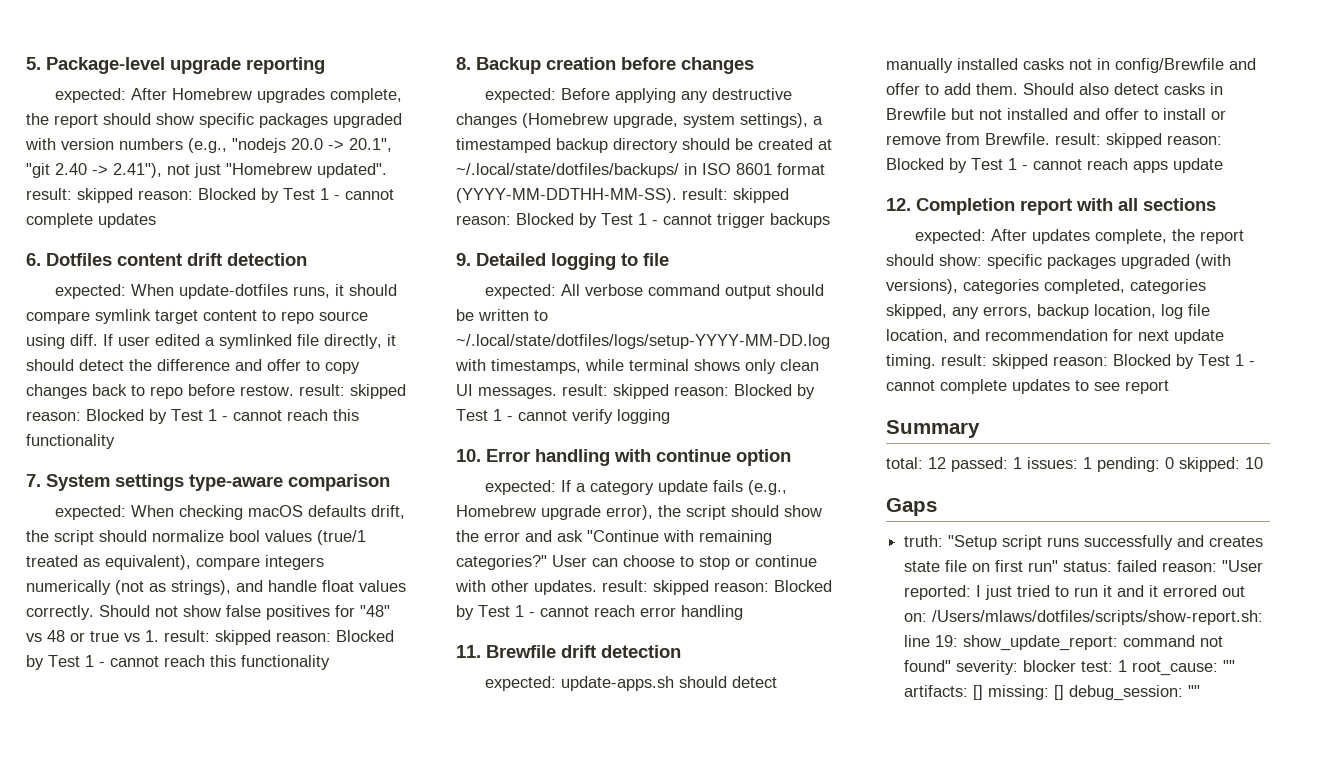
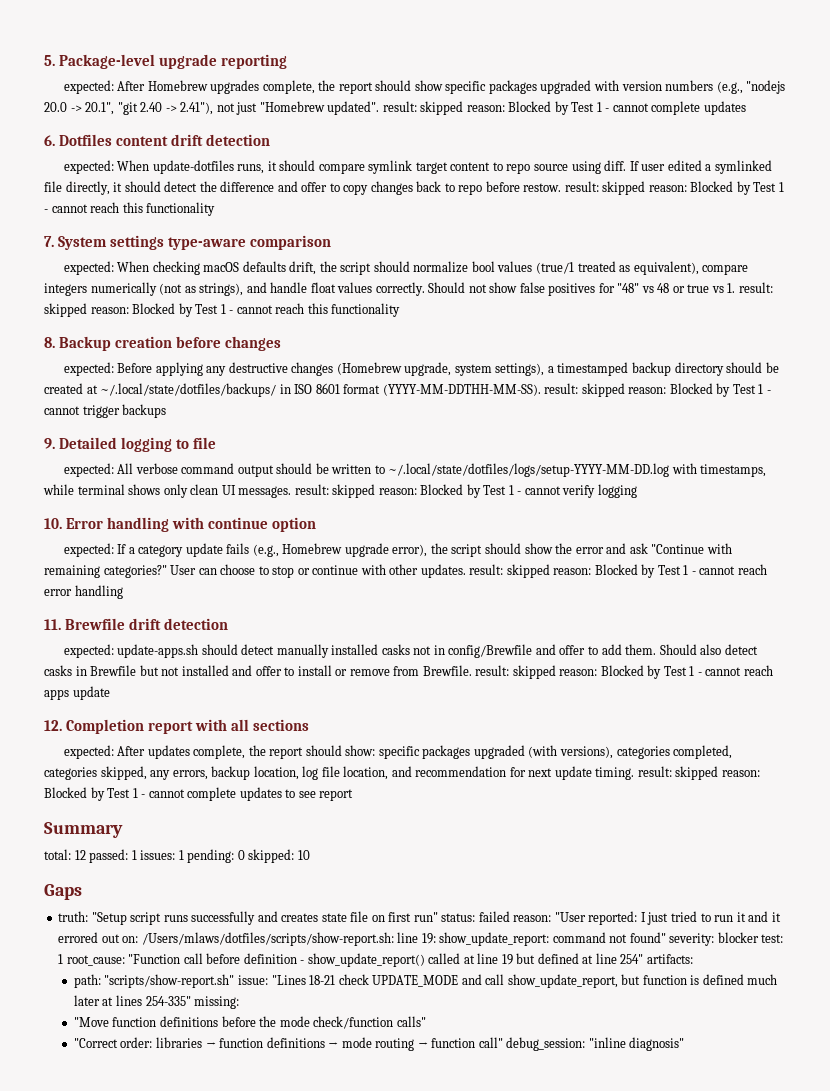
[1223,660,1236,672] [904,685,1201,701] "" artifacts: [] missing: [] debug_session: "" -> [128,953,693,967] [73,974,778,988] [73,995,240,1009] [73,1016,426,1029] [73,1037,685,1051] "Function call before definition - show_update_report() called at line 19 but defined at line 254" artifacts: // path: "scripts/show-report.sh" issue: "Lines 18-21 check UPDATE_MODE and call show_update_report, but function is defined much later at lines 254-335" missing: // "Move function definitions before the mode check/function calls" // "Correct order: libraries → function definitions → mode routing → function call" debug_session: "inline diagnosis"

